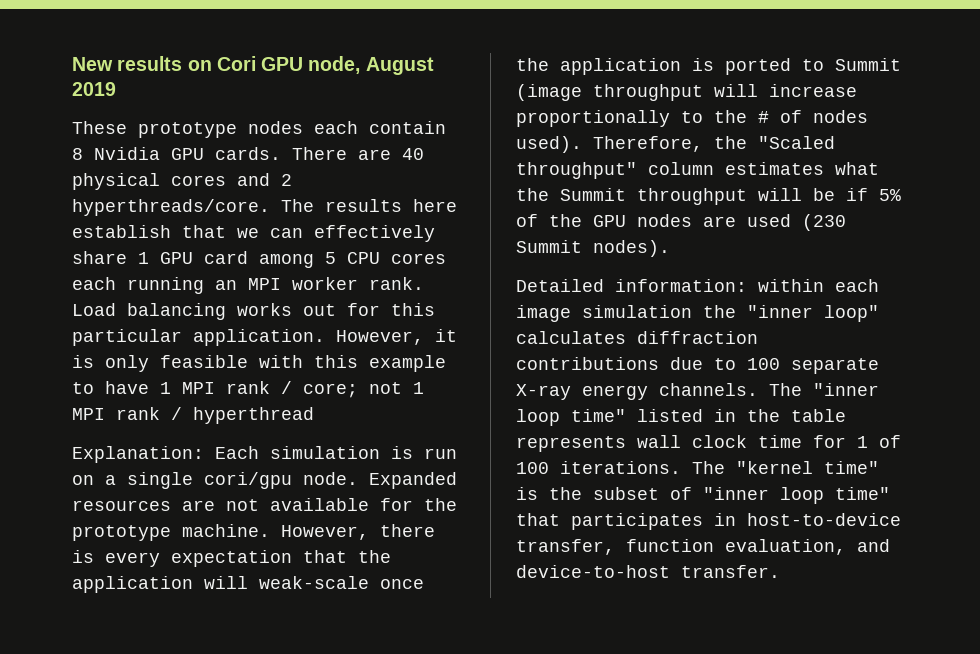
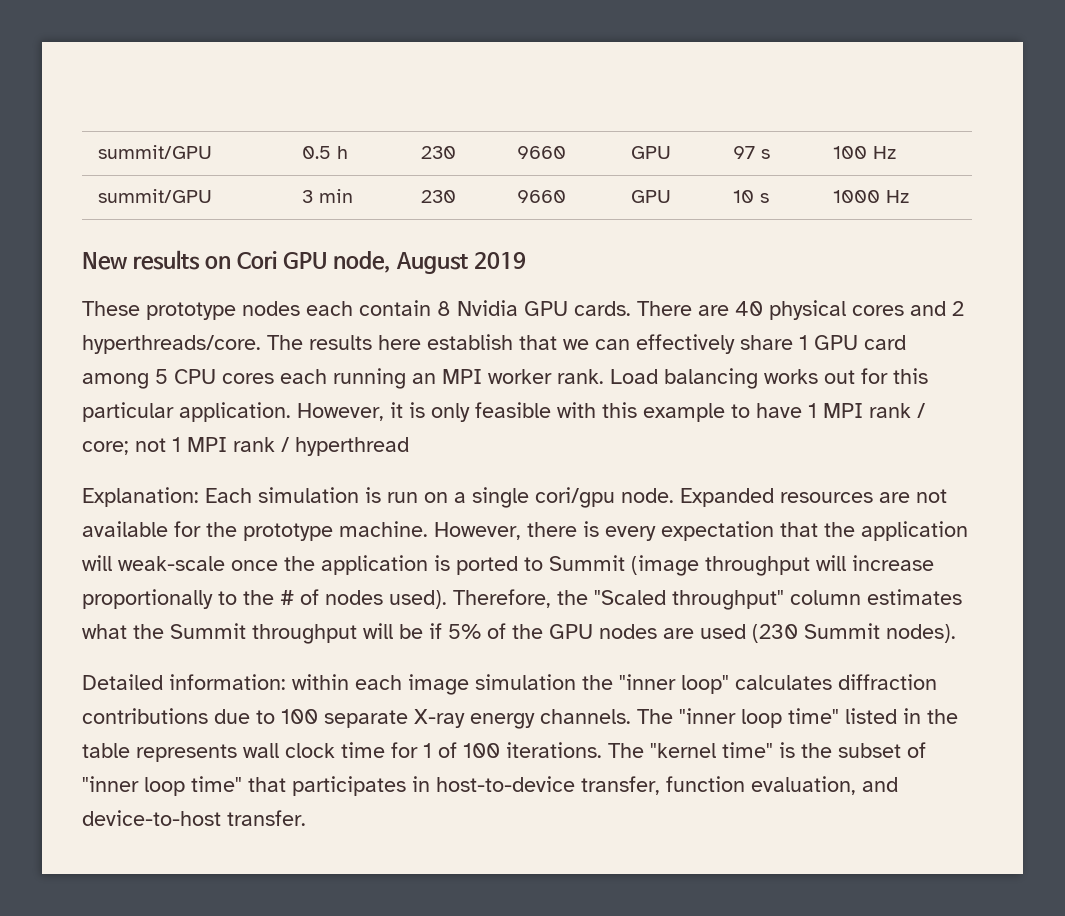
(72, 64) none -> [98,145,213,159] [302,146,349,159] [421,146,457,159] [517,146,567,159] [631,146,672,159] [733,146,771,159] [833,146,897,159] [98,189,213,203] [302,189,354,203] [421,190,457,203] [517,190,567,203] [631,190,672,203] [733,190,770,203] [833,190,910,203] summit/GPU | 0.5 h | 230 | 9660 | GPU | 97 s | 100 Hz // summit/GPU | 3 min | 230 | 9660 | GPU | 10 s | 1000 Hz //

